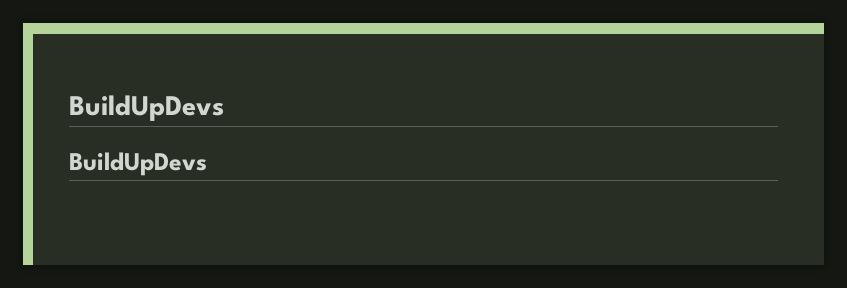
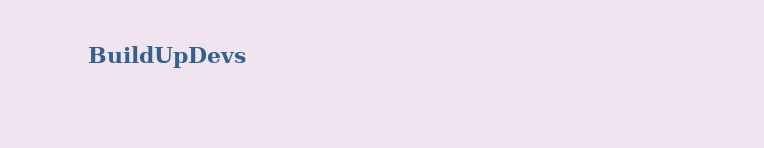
[69,95,224,121] [69,152,207,176] BuildUpDevs // BuildUpDevs -> [88,46,246,68] BuildUpDevs

